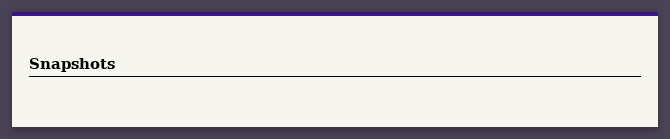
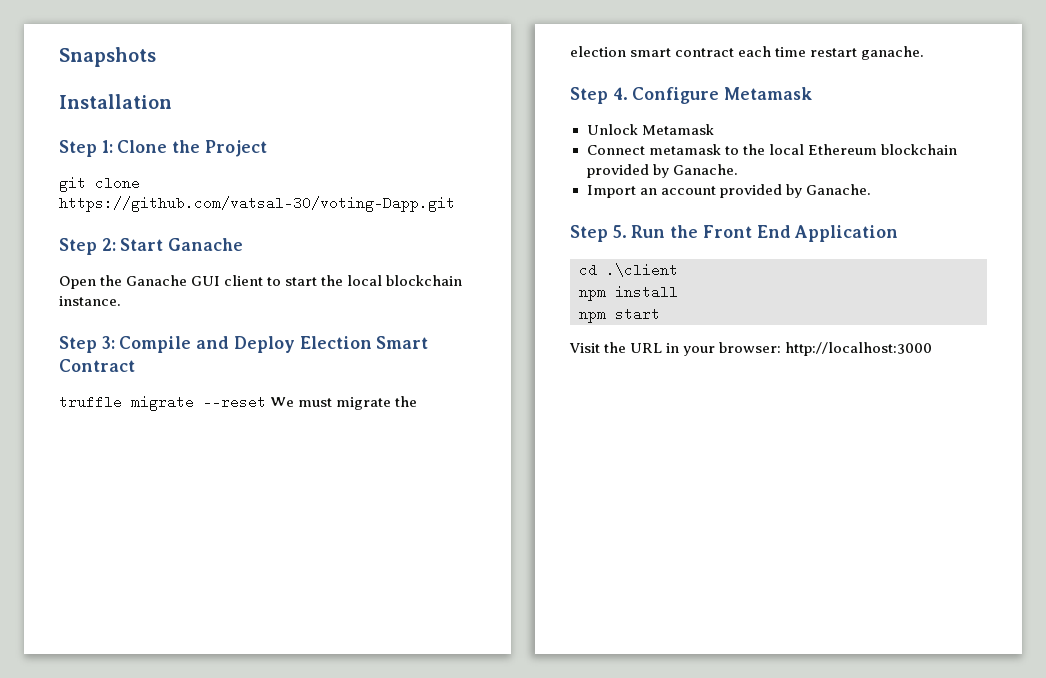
(115, 65) none -> [59,94,172,109] [59,140,267,157] [59,176,140,192] [59,196,455,212] [59,238,244,255] [59,275,463,289] [59,296,121,306] [59,336,429,353] [59,359,135,372] [59,395,418,411] [570,46,925,60] [570,87,813,104] [586,124,714,135] [586,144,957,155] [586,164,738,178] [586,184,871,198] [570,225,899,242] [579,263,678,277] [579,285,678,301] [579,307,660,323] [569,342,933,356] // Installation // Step 1: Clone the Project // git clone https://github.com/vatsal-30/voting-Dapp.git // Step 2: Start Ganache // Open the Ganache GUI client to start the local blockchain instance. // Step 3: Compile and Deploy Election Smart Contract // truffle migrate --reset We must migrate the election smart contract each time restart ganache. // Step 4. Configure Metamask // Unlock Metamask // Connect metamask to the local Ethereum blockchain provided by Ganache. // Import an account provided by Ganache. // Step 5. Run the Front End Application // cd .\client // npm install // npm start // Visit the URL in your browser: http://localhost:3000

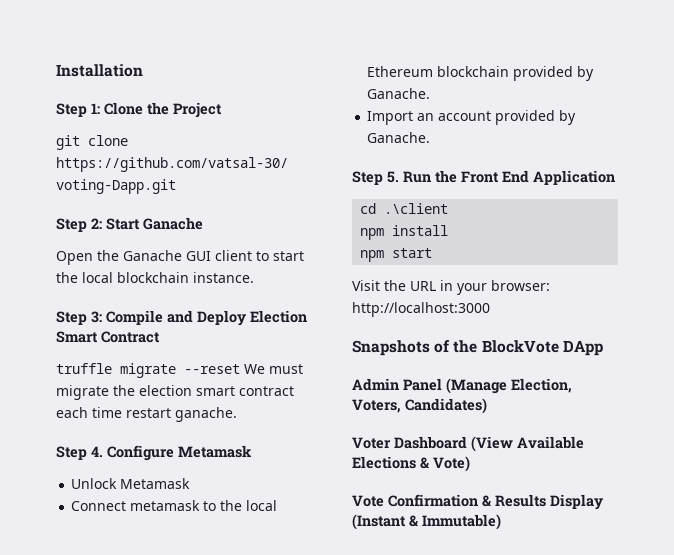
[59,47,156,67] Snapshots // -> (56, 70) none
(933, 349) none -> [352,340,603,356] [352,378,572,394] [352,398,487,414] [352,436,584,452] [352,456,470,472] [352,494,603,510] [352,514,501,530] // Snapshots of the BlockVote DApp // Admin Panel (Manage Election, Voters, Candidates) // Voter Dashboard (View Available Elections & Vote) // Vote Confirmation & Results Display (Instant & Immutable)

